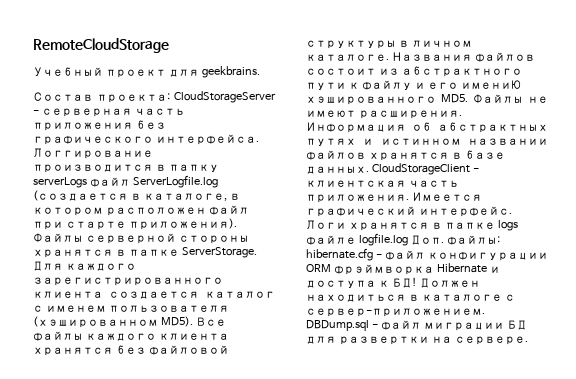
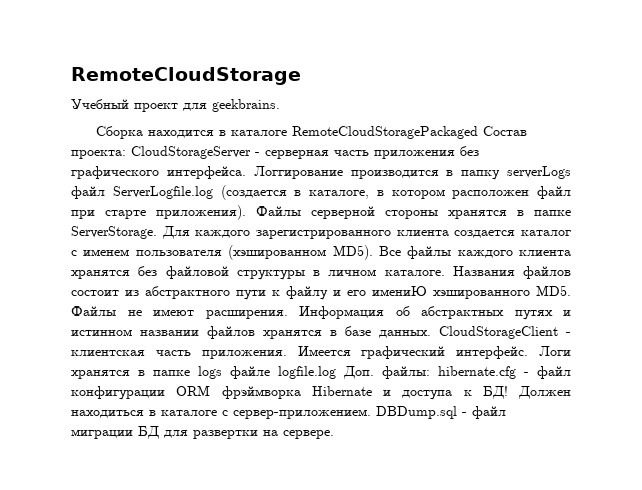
(260, 72) none -> [96,126,479,139] Сборка находится в каталоге RemoteCloudStoragePackaged

